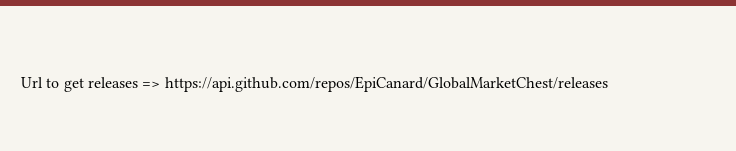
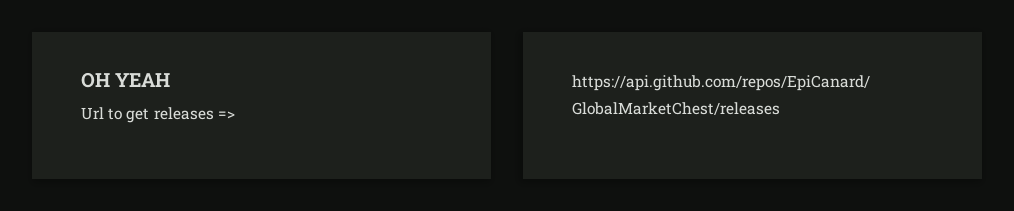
(21, 82) none -> [81,72,171,88] OH YEAH //

